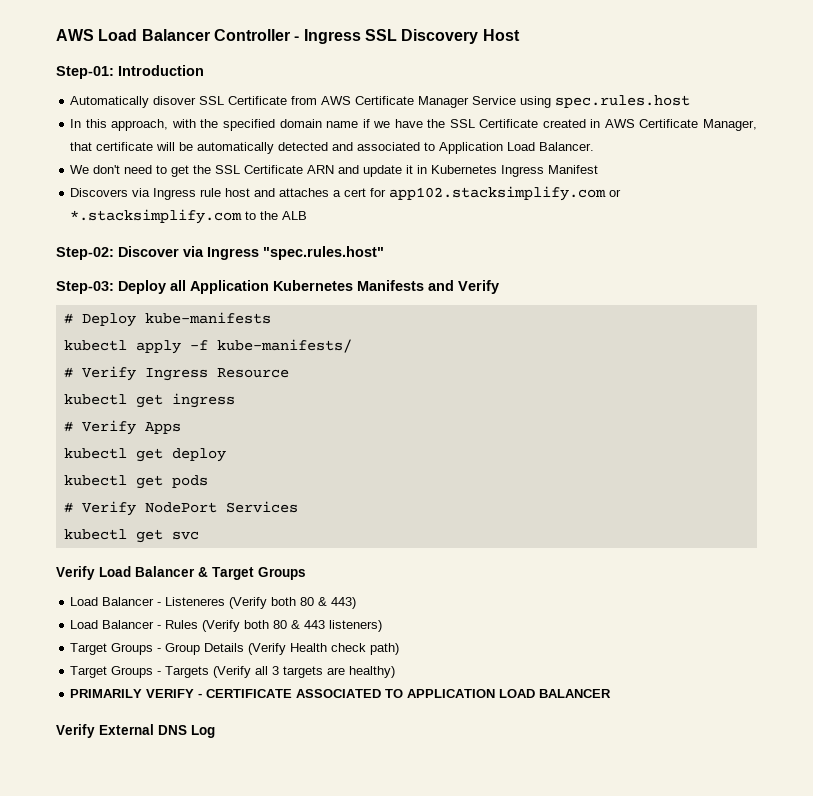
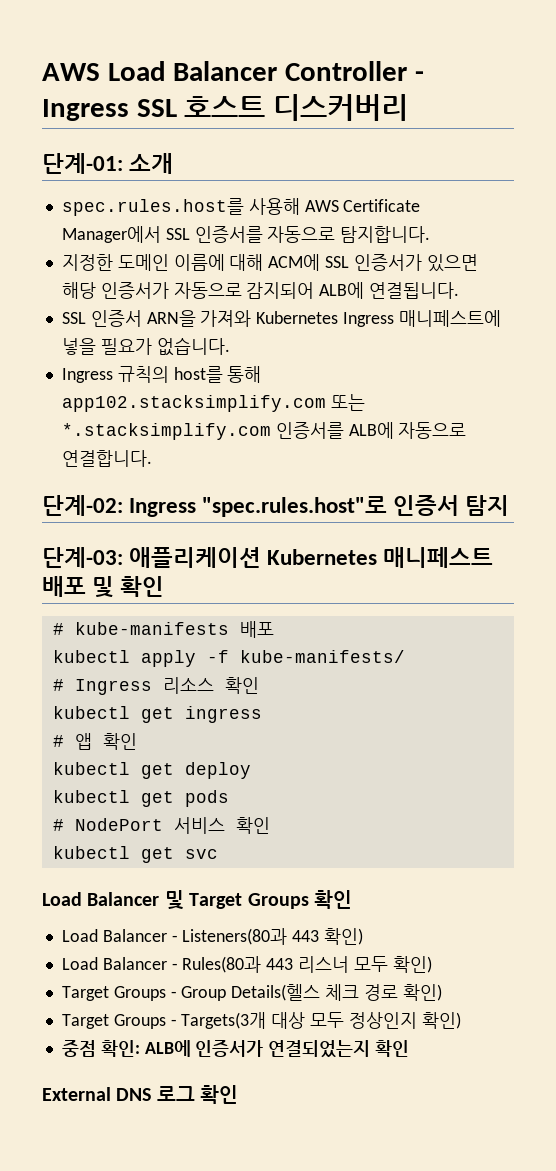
[401,29,520,44] [56,65,204,79] [70,95,691,108] [70,119,757,131] [70,142,595,154] [70,165,599,177] [70,186,622,201] [70,209,308,224] [56,246,384,260] [56,280,499,294] [63,313,136,327] Discovery Host // Step-01: Introduction // Automatically disover SSL Certificate from AWS Certificate Manager Service using spec.rules.host // In this approach, with the specified domain name if we have the SSL Certificate created in AWS Certificate Manager, that certificate will be automatically detected and associated to Application Load Balancer. // We don't need to get the SSL Certificate ARN and update it in Kubernetes Ingress Manifest // Discovers via Ingress rule host and attaches a cert for app102.stacksimplify.com or *.stacksimplify.com to the ALB // Step-02: Discover via Ingress "spec.rules.host" // Step-03: Deploy all Application Kubernetes Manifests and Verify // # Deploy -> [184,94,409,121] [42,153,174,174] [61,198,421,216] [61,226,431,243] [61,254,478,272] [61,282,460,299] [61,310,501,327] [61,337,230,356] [61,366,262,383] [61,394,365,412] [61,422,467,440] [61,450,152,467] [42,495,510,517] [42,547,494,568] [42,576,165,598] [52,623,64,635] 호스트 디스커버리 // 단계-01: 소개 // spec.rules.host를 사용해 AWS Certificate Manager에서 SSL 인증서를 자동으로 탐지합니다. // 지정한 도메인 이름에 대해 ACM에 SSL 인증서가 있으면 해당 인증서가 자동으로 감지되어 ALB에 연결됩니다. // SSL 인증서 ARN을 가져와 Kubernetes Ingress 매니페스트에 넣을 필요가 없습니다. // Ingress 규칙의 host를 통해 app102.stacksimplify.com 또는 *.stacksimplify.com 인증서를 ALB에 자동으로 연결합니다. // 단계-02: Ingress "spec.rules.host"로 인증서 탐지 // 단계-03: 애플리케이션 Kubernetes 매니페스트 배포 및 확인 // #
(271, 318) none -> [239,621,274,638] 배포
[81,366,289,381] Verify Ingress Resource -> [74,677,259,695] Ingress 리소스 확인
[81,420,181,435] Verify Apps -> [74,733,137,750] 앱 확인
[81,501,298,516] Verify NodePort Services -> [74,817,270,834] NodePort 서비스 확인
[56,566,306,580] [70,597,357,609] [70,620,383,632] [70,643,400,655] [70,666,396,678] [70,689,612,698] [56,724,215,738] Verify Load Balancer & Target Groups // Load Balancer - Listeneres (Verify both 80 & 443) // Load Balancer - Rules (Verify both 80 & 443 listeners) // Target Groups - Group Details (Verify Health check path) // Target Groups - Targets (Verify all 3 targets are healthy) // PRIMARILY VERIFY - CERTIFICATE ASSOCIATED TO APPLICATION LOAD BALANCER // Verify External DNS Log -> [42,890,352,910] [61,928,364,945] [61,956,432,973] [61,984,442,1001] [61,1012,461,1029] [61,1040,410,1058] [42,1085,239,1104] Load Balancer 및 Target Groups 확인 // Load Balancer - Listeners(80과 443 확인) // Load Balancer - Rules(80과 443 리스너 모두 확인) // Target Groups - Group Details(헬스 체크 경로 확인) // Target Groups - Targets(3개 대상 모두 정상인지 확인) // 중점 확인: ALB에 인증서가 연결되었는지 확인 // External DNS 로그 확인

